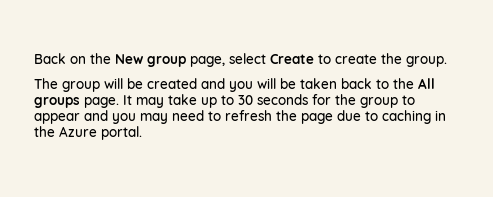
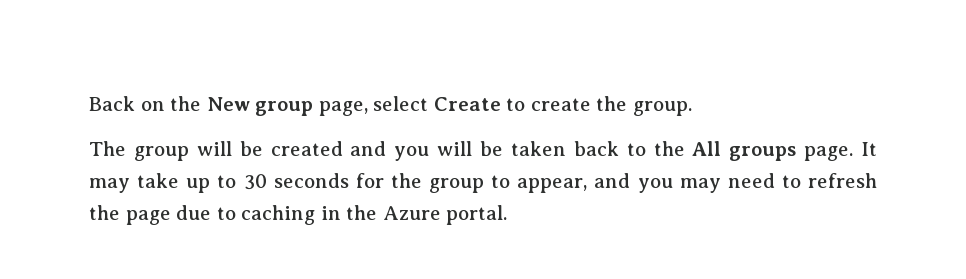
[34,113,80,124] appear -> [517,178,588,193] appear,

